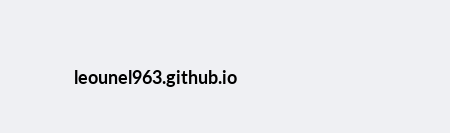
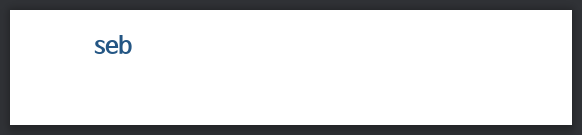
[74,70,237,87] leounel963.github.io -> [94,35,132,55] seb

